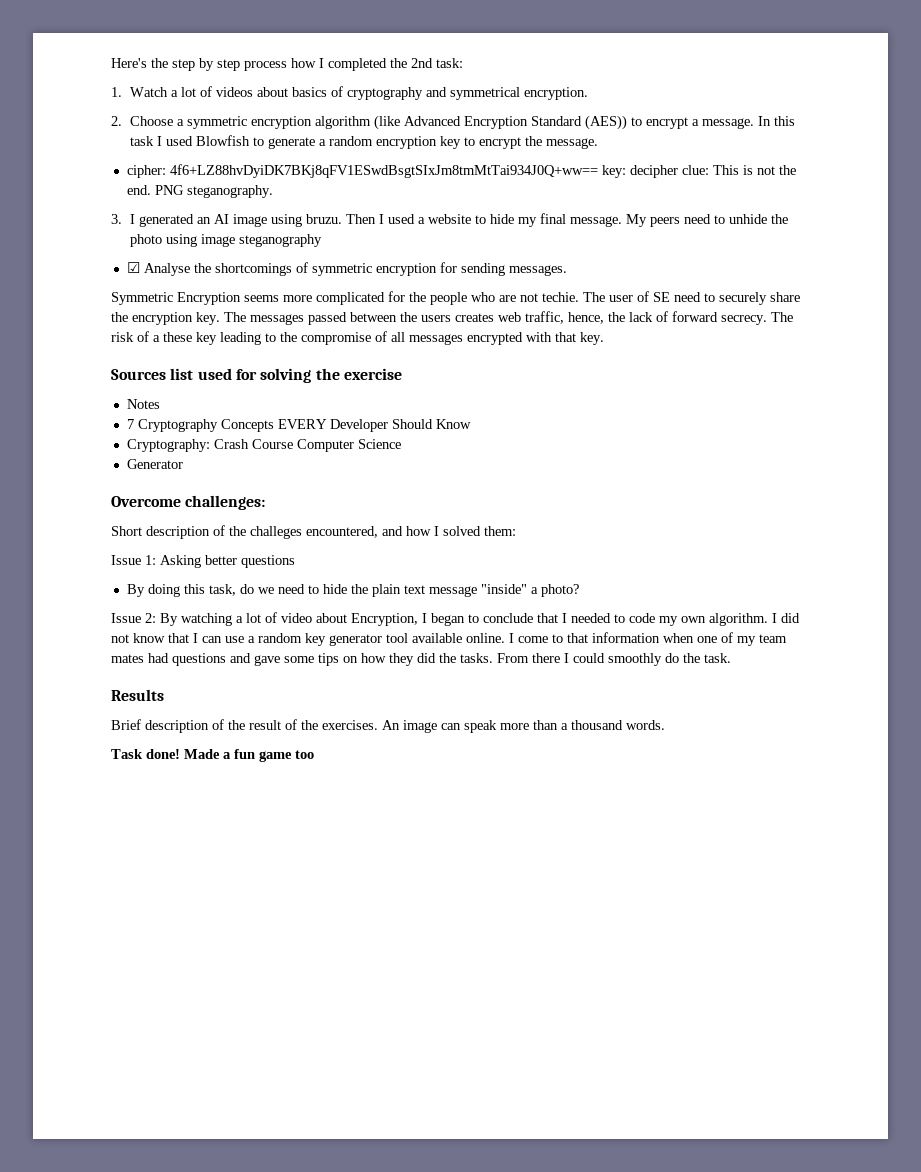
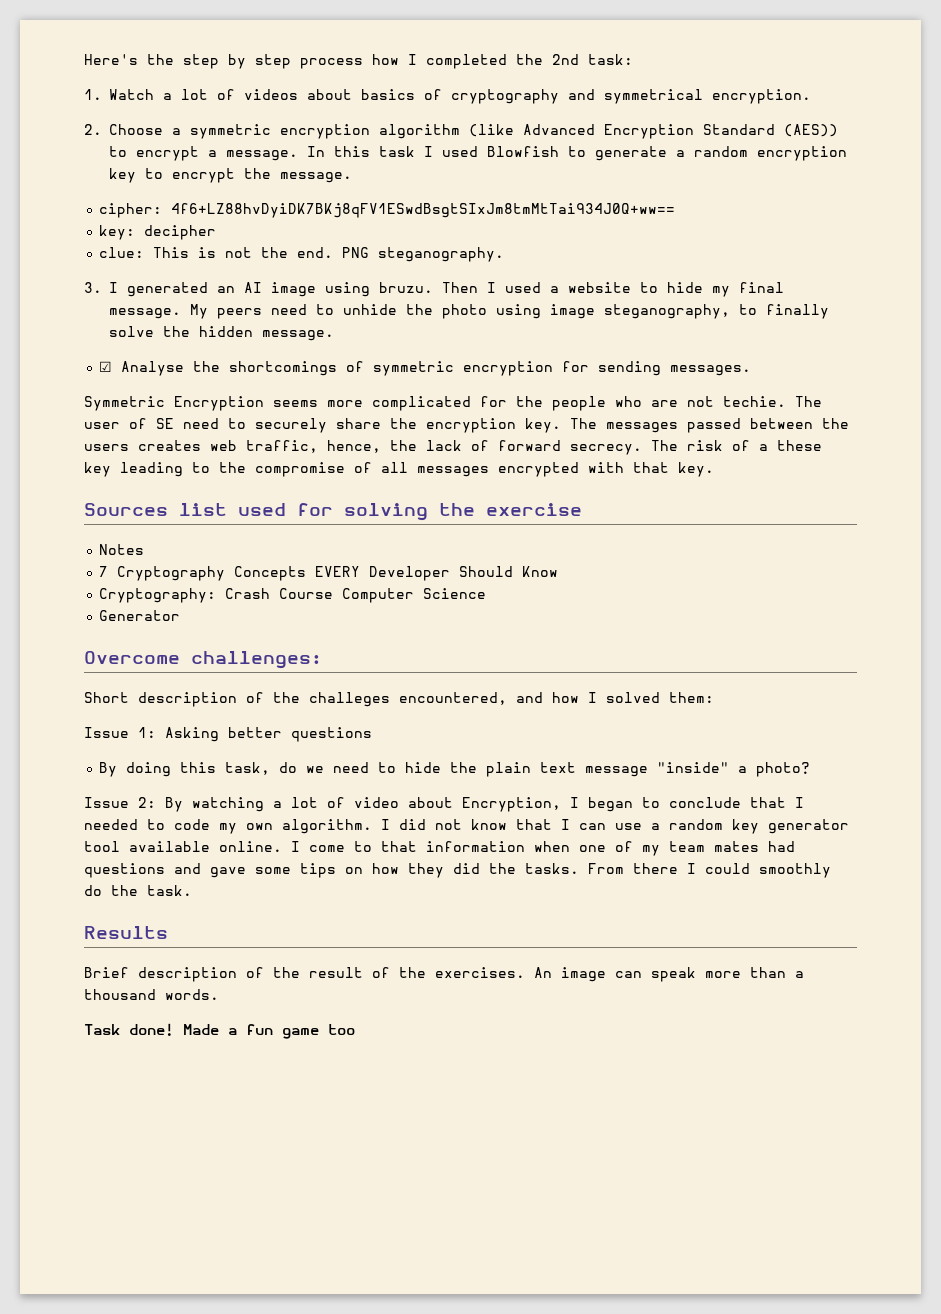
(598, 171) none -> (676, 210) //
(678, 171) none -> (217, 232) //
[239,234,323,247] steganography -> [604,304,829,319] [109,326,334,341] steganography, to finally solve the hidden message.

